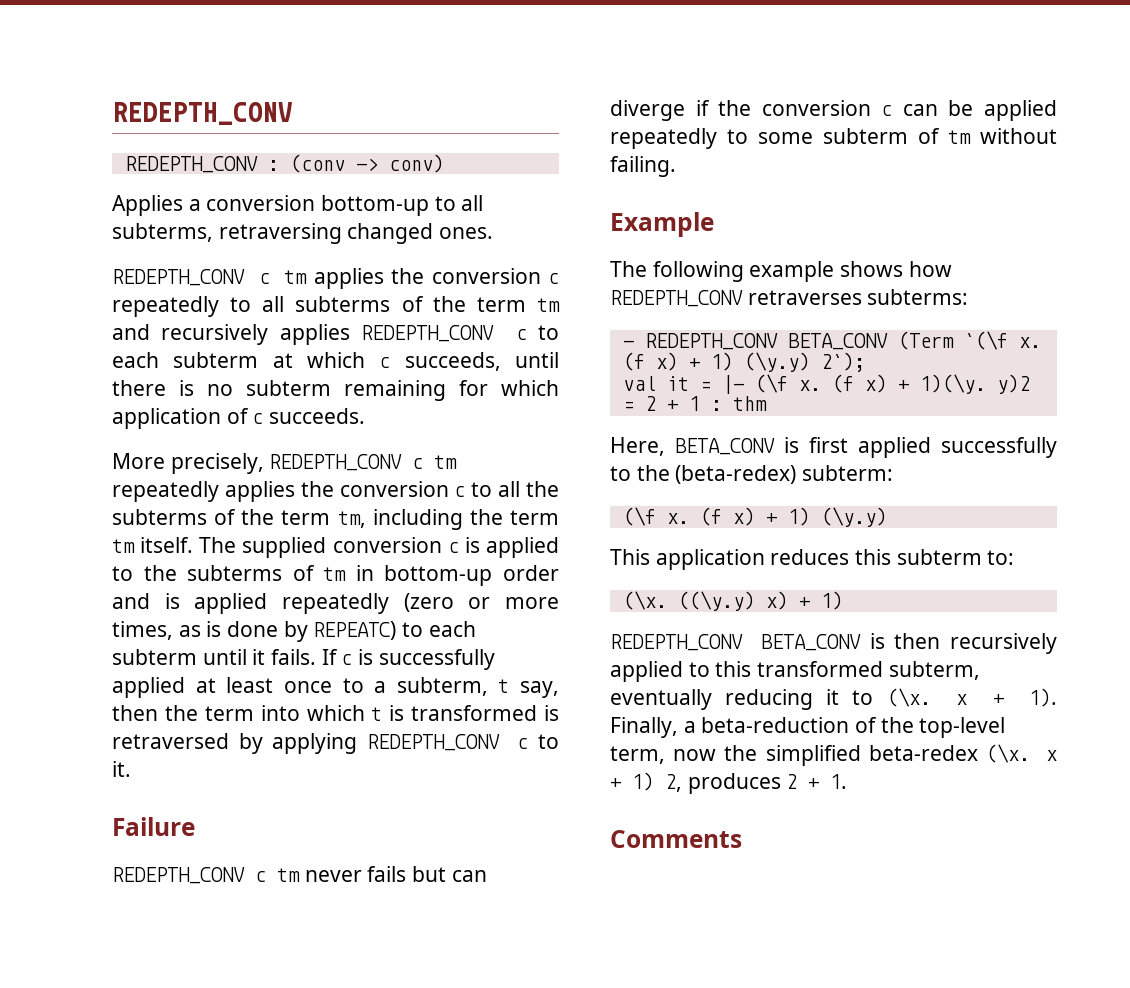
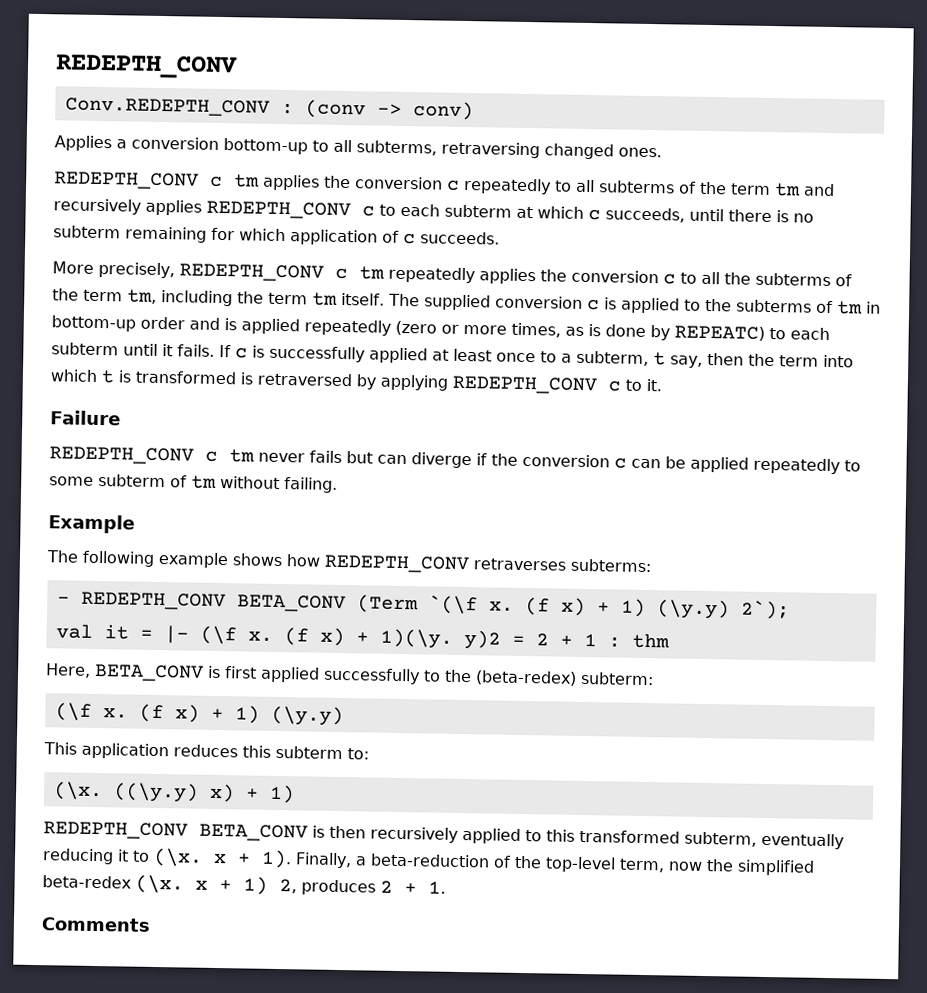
[124,156,258,173] REDEPTH_CONV -> [64,97,270,117] Conv.REDEPTH_CONV

